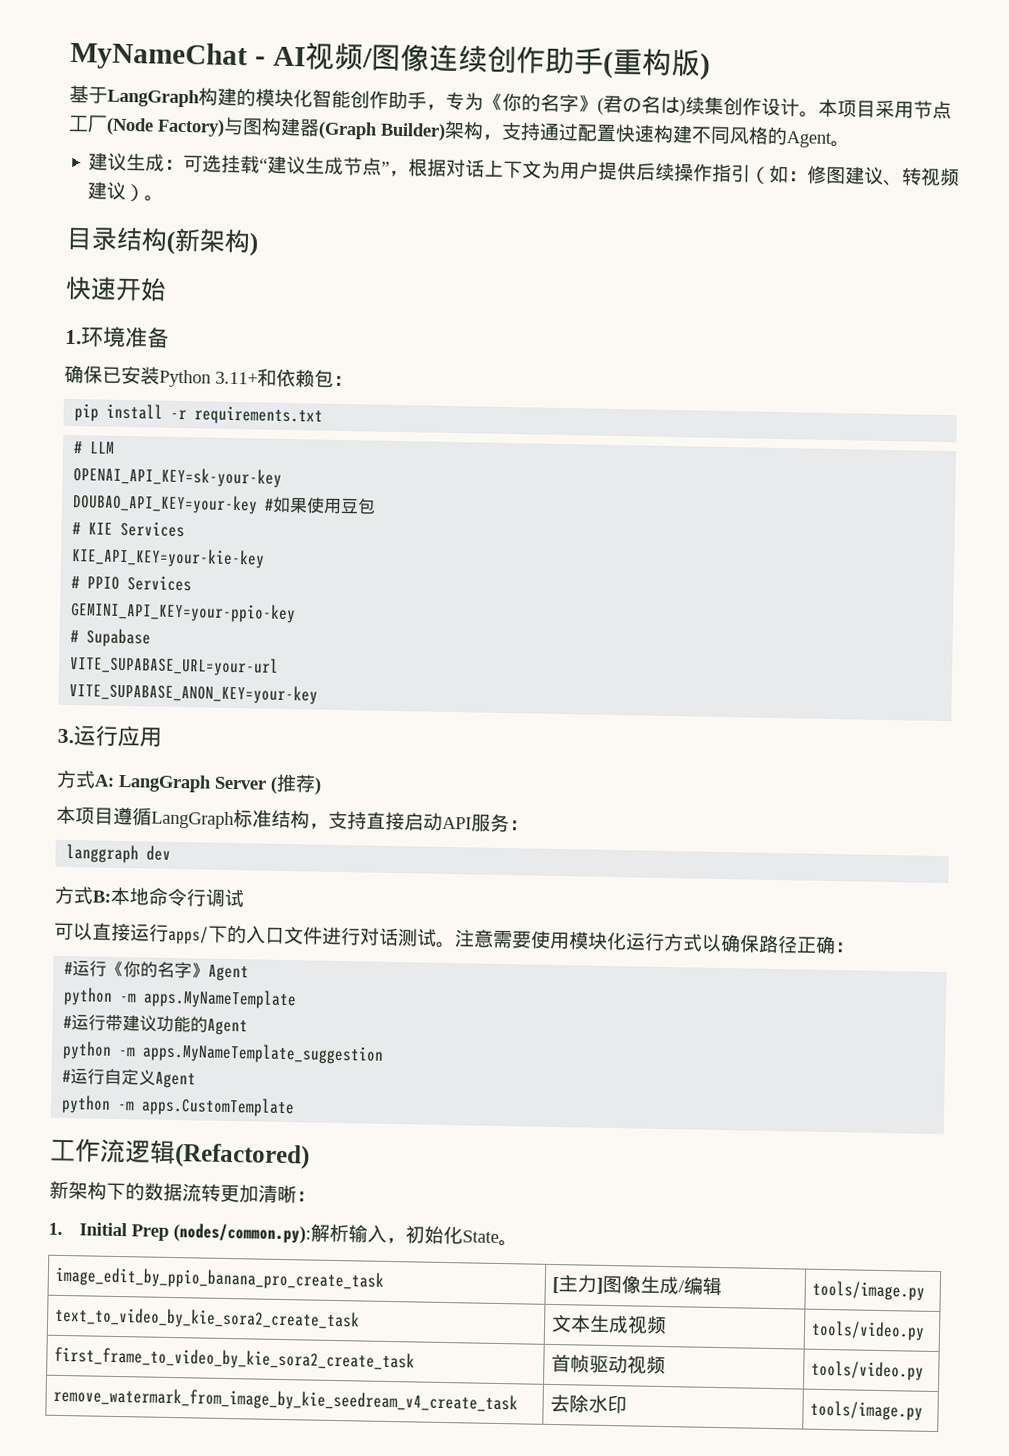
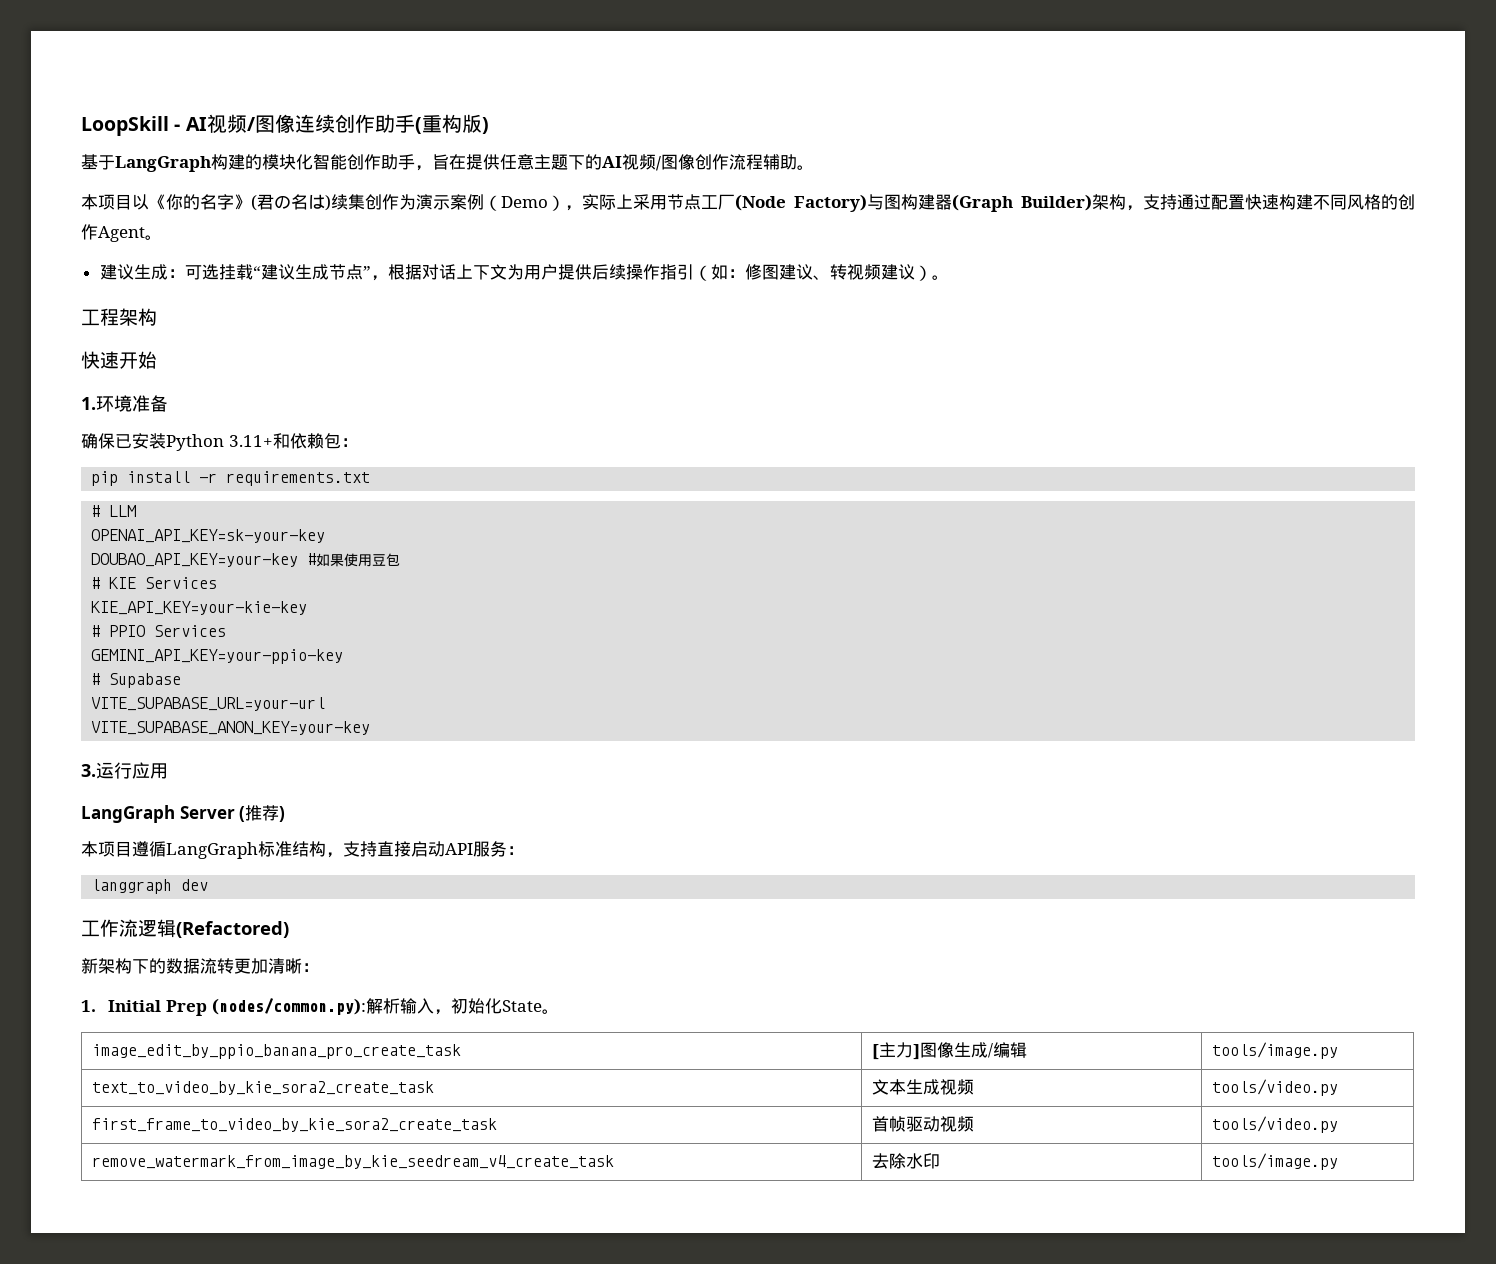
[70,40,248,72] MyNameChat -> [81,116,169,136] LoopSkill
[445,91,484,111] 专为 -> [432,154,814,171] [81,194,149,210] 旨在提供任意主题下的AI视频/图像创作流程辅助。 // 本项目以
[761,97,876,118] 设计。本项目 -> [399,194,633,211] 为演示案例（Demo），实际上
(788, 136) none -> [1398,194,1415,210] [81,224,98,240] 创作
[66,226,259,257] 目录结构(新架构) -> [81,308,157,326] 工程架构
[56,769,115,789] 方式A: -> (168, 771) none
[54,885,245,908] [54,922,855,955] [64,960,250,982] [63,986,298,1010] [63,1014,249,1036] [62,1040,385,1065] [62,1068,197,1089] [61,1094,296,1118] // 方式B:本地命令行调试 // 可以直接运行apps/下的入口文件进行对话测试。注意需要使用模块化运行方式以确保路径正确： // #运行《你的名字》Agent // python -m apps.MyNameTemplate // #运行带建议功能的Agent // python -m apps.MyNameTemplate_suggestion // #运行自定义Agent // python -m apps.CustomTemplate -> (209, 885) none

